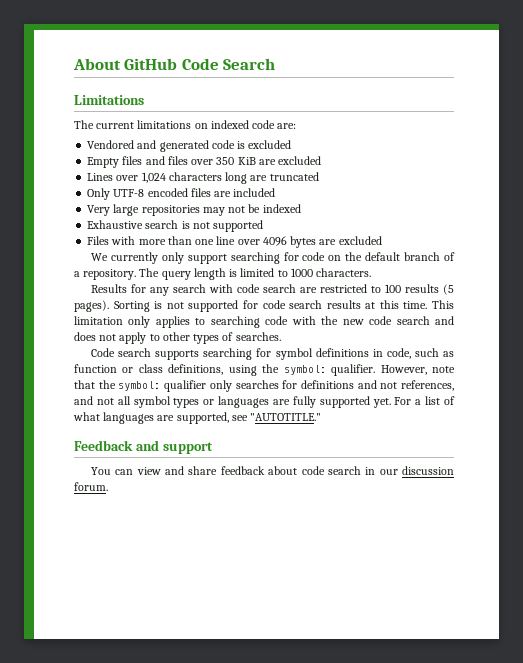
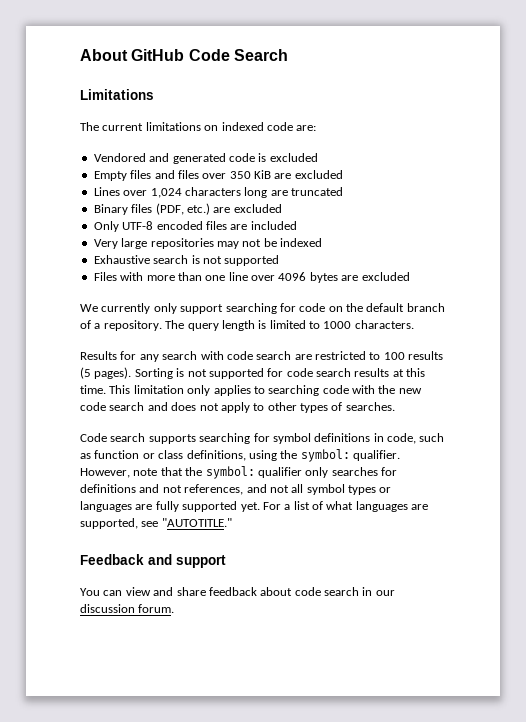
(319, 176) none -> [93,203,282,215] // Binary files (PDF, etc.) are excluded

